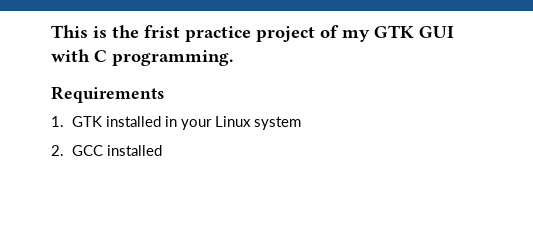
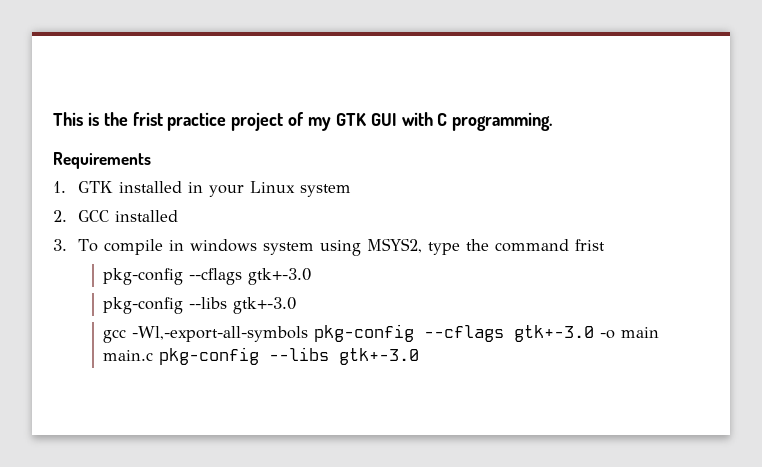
(162, 150) none -> [53,238,606,256] [103,268,312,285] [103,297,297,314] [103,324,660,343] [103,347,420,365] // 3. To compile in windows system using MSYS2, type the command frist // pkg-config --cflags gtk+-3.0 // pkg-config --libs gtk+-3.0 // gcc -Wl,-export-all-symbols pkg-config --cflags gtk+-3.0 -o main main.c pkg-config --libs gtk+-3.0

